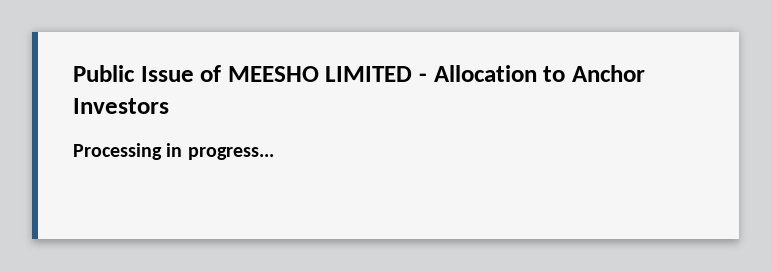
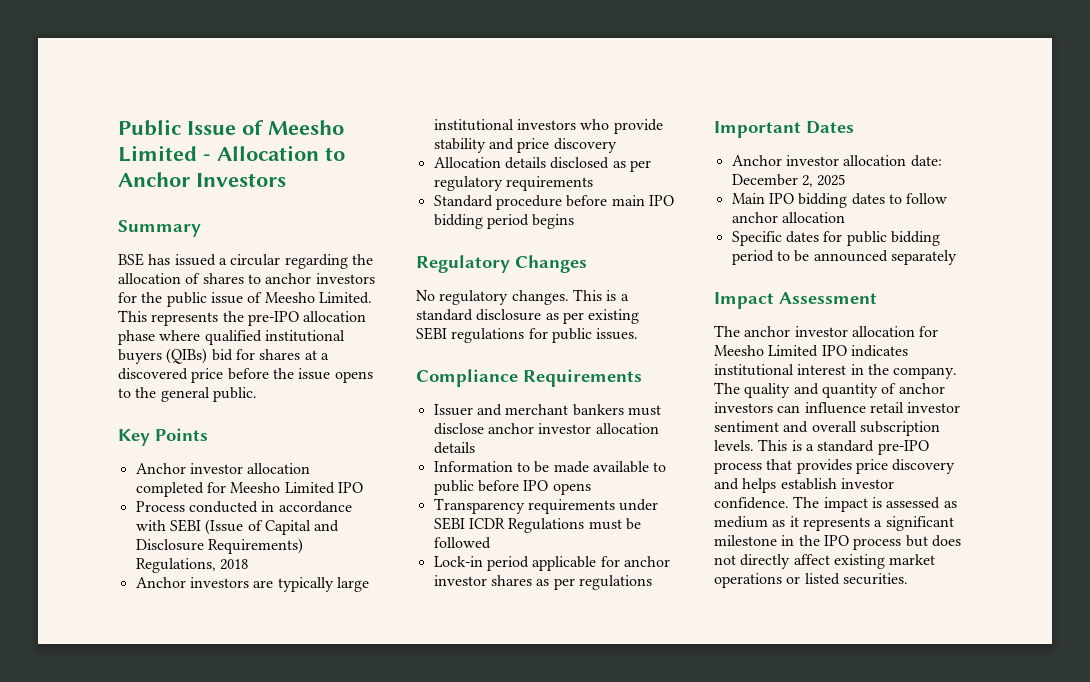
[227,66,413,82] MEESHO LIMITED -> [268,120,344,135] [118,145,197,162] Meesho Limited
[73,143,274,160] Processing in progress... -> [118,220,201,237] [118,253,373,269] [118,273,375,284] [118,292,372,307] [118,310,367,326] [118,330,345,345] [118,348,329,364] [118,368,373,383] [118,387,257,402] [118,428,208,446] [135,463,311,474] [135,482,363,497] [135,501,352,513] [135,519,340,535] [135,538,303,554] [135,558,248,573] [135,577,369,592] [433,119,663,134] [433,138,617,153] [433,157,651,172] [433,176,593,191] [433,195,674,210] [433,214,575,229] [416,255,587,273] [416,289,629,305] [416,309,640,324] [416,327,639,343] [416,369,642,387] [433,404,661,416] [433,423,659,435] [433,442,475,454] [433,461,667,473] [433,480,591,495] [433,498,659,514] [433,517,641,533] [433,537,491,549] [433,556,670,571] [433,575,652,590] [714,121,854,138] [731,155,942,167] [731,174,846,187] [731,193,948,208] [731,212,845,223] [731,231,940,246] [731,250,957,265] [714,292,877,309] [714,325,939,337] [714,345,908,357] [714,364,958,379] [714,382,945,398] [714,402,961,414] [714,421,940,436] [714,439,929,455] [714,459,956,474] [714,478,894,493] [714,496,957,512] [714,516,954,531] [714,535,961,550] [714,554,936,569] [714,573,908,588] Summary // BSE has issued a circular regarding the allocation of shares to anchor investors for the public issue of Meesho Limited. This represents the pre-IPO allocation phase where qualified institutional buyers (QIBs) bid for shares at a discovered price before the issue opens to the general public. // Key Points // Anchor investor allocation completed for Meesho Limited IPO // Process conducted in accordance with SEBI (Issue of Capital and Disclosure Requirements) Regulations, 2018 // Anchor investors are typically large institutional investors who provide stability and price discovery // Allocation details disclosed as per regulatory requirements // Standard procedure before main IPO bidding period begins // Regulatory Changes // No regulatory changes. This is a standard disclosure as per existing SEBI regulations for public issues. // Compliance Requirements // Issuer and merchant bankers must disclose anchor investor allocation details // Information to be made available to public before IPO opens // Transparency requirements under SEBI ICDR Regulations must be followed // Lock-in period applicable for anchor investor shares as per regulations // Important Dates // Anchor investor allocation date: December 2, 2025 // Main IPO bidding dates to follow anchor allocation // Specific dates for public bidding period to be announced separately // Impact Assessment // The anchor investor allocation for Meesho Limited IPO indicates institutional interest in the company. The quality and quantity of anchor investors can influence retail investor sentiment and overall subscription levels. This is a standard pre-IPO process that provides price discovery and helps establish investor confidence. The impact is assessed as medium as it represents a significant milestone in the IPO process but does not directly affect existing market operations or listed securities.

